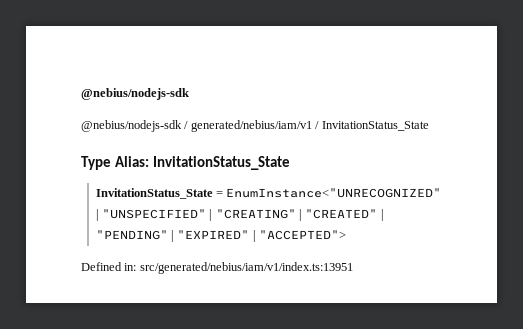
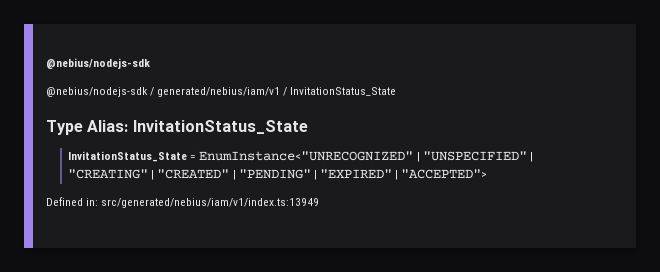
[139,262,353,274] src/generated/nebius/iam/v1/index.ts:13951 -> [101,198,320,208] src/generated/nebius/iam/v1/index.ts:13949

